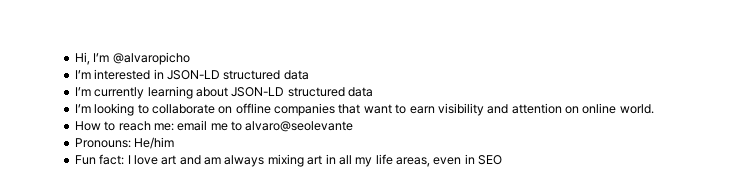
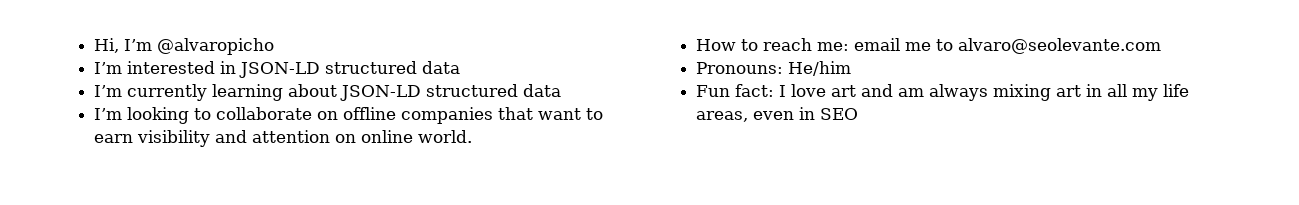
[245,121,354,132] alvaro@seolevante -> [958,38,1162,54] alvaro@seolevante.com

